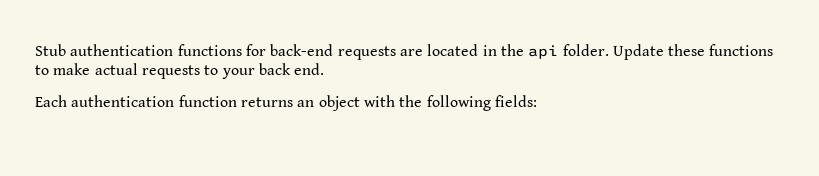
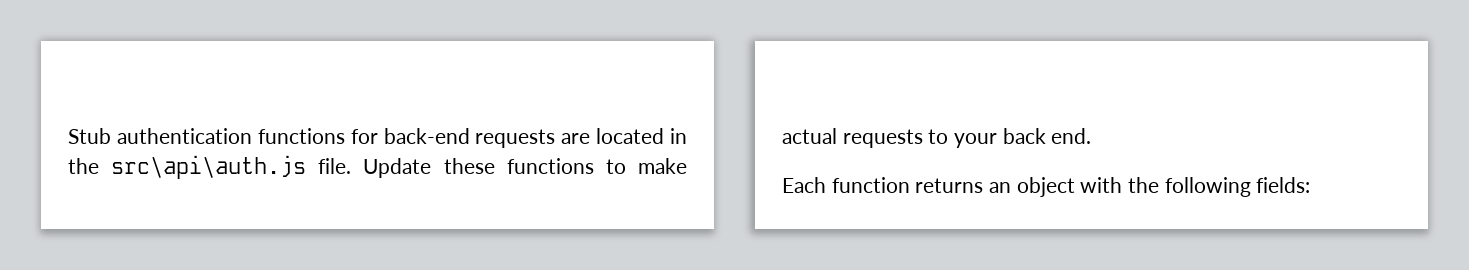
[528,44,609,59] api folder. -> [111,155,352,179] src\api\auth.js file.
[71,95,175,107] authentication -> (826, 185) none

